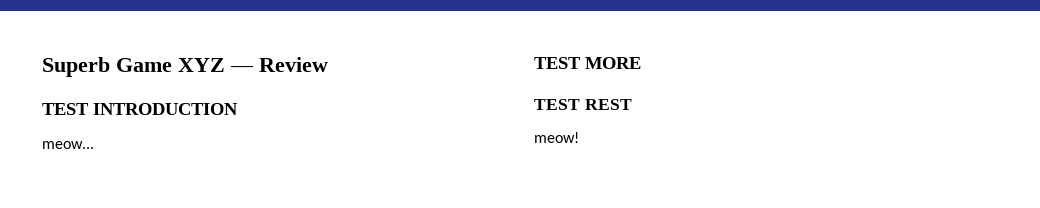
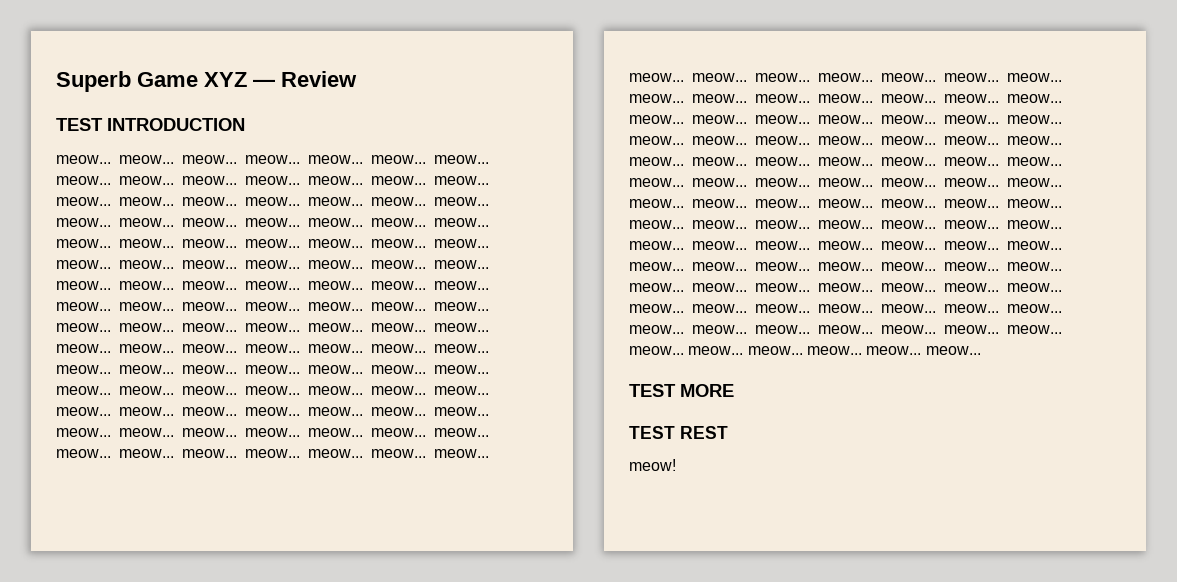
(94, 145) none -> [119,155,489,164] [56,176,489,185] [56,197,489,206] [56,218,489,227] [56,239,489,248] [56,260,489,269] [56,281,489,290] [56,302,489,311] [56,323,489,332] [56,344,489,353] [56,365,489,374] [56,386,489,395] [56,407,489,416] [56,428,489,437] [56,449,489,458] [629,73,1062,82] [629,94,1062,103] [629,115,1062,124] [629,136,1062,145] [629,157,1062,166] [629,178,1062,187] [629,199,1062,208] [629,220,1062,229] [629,241,1062,250] [629,262,1062,271] [629,283,1062,292] [629,304,1062,313] [629,325,1062,334] [629,346,981,355] meow... meow... meow... meow... meow... meow... meow... meow... meow... meow... meow... meow... meow... meow... meow... meow... meow... meow... meow... meow... meow... meow... meow... meow... meow... meow... meow... meow... meow... meow... meow... meow... meow... meow... meow... meow... meow... meow... meow... meow... meow... meow... meow... meow... meow... meow... meow... meow... meow... meow... meow... meow... meow... meow... meow... meow... meow... meow... meow... meow... meow... meow... meow... meow... meow... meow... meow... meow... meow... meow... meow... meow... meow... meow... meow... meow... meow... meow... meow... meow... meow... meow... meow... meow... meow... meow... meow... meow... meow... meow... meow... meow... meow... meow... meow... meow... meow... meow... meow... meow... meow... meow... meow... meow... meow... meow... meow... meow... meow... meow... meow... meow... meow... meow... meow... meow... meow... meow... meow... meow... meow... meow... meow... meow... meow... meow... meow... meow... meow... meow... meow... meow... meow... meow... meow... meow... meow... meow... meow... meow... meow... meow... meow... meow... meow... meow... meow... meow... meow... meow... meow... meow... meow... meow... meow... meow... meow... meow... meow... meow... meow... meow... meow... meow... meow... meow... meow... meow... meow... meow... meow... meow... meow... meow... meow... meow... meow... meow... meow... meow... meow... meow... meow... meow... meow... meow... meow... meow... meow... meow... meow... meow... meow... meow... meow... meow... meow... meow... meow... meow... meow...

